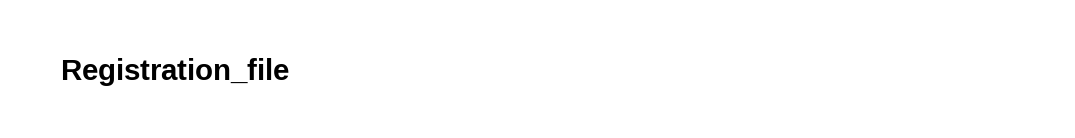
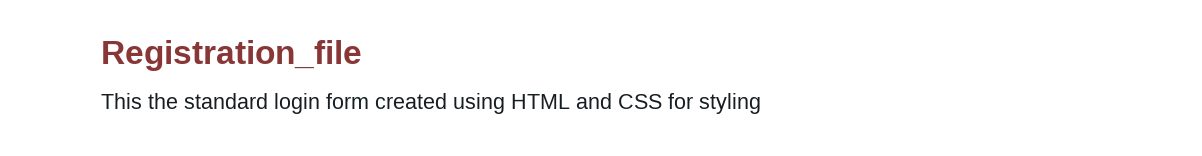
(289, 72) none -> [101,93,761,114] // This the standard login form created using HTML and CSS for styling

